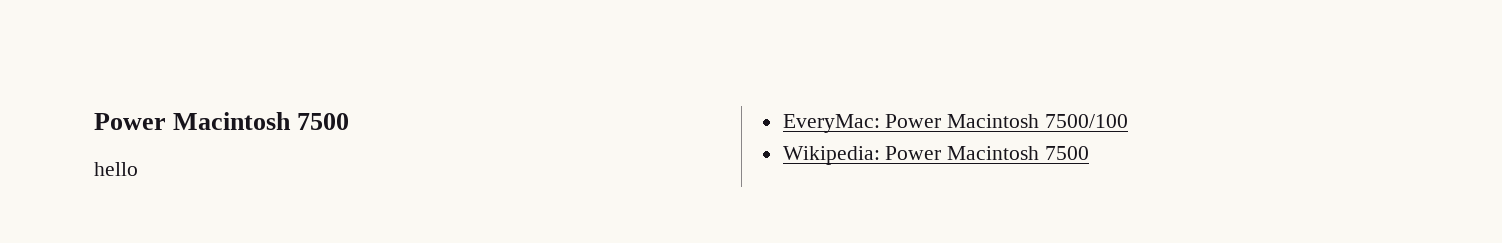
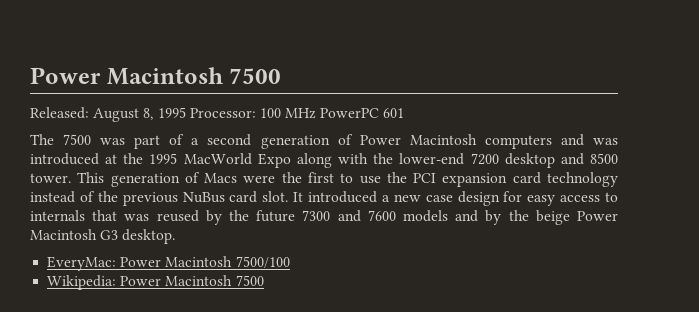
[94,162,138,176] hello -> [30,107,405,122] [30,134,619,149] [30,153,618,168] [30,172,618,187] [30,191,618,206] [30,210,618,225] [30,229,176,244] Released: August 8, 1995 Processor: 100 MHz PowerPC 601 // The 7500 was part of a second generation of Power Macintosh computers and was introduced at the 1995 MacWorld Expo along with the lower-end 7200 desktop and 8500 tower. This generation of Macs were the first to use the PCI expansion card technology instead of the previous NuBus card slot. It introduced a new case design for easy access to internals that was reused by the future 7300 and 7600 models and by the beige Power Macintosh G3 desktop.

